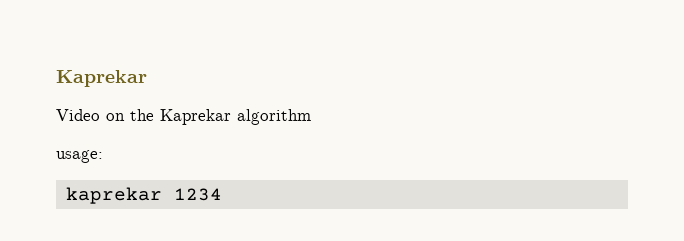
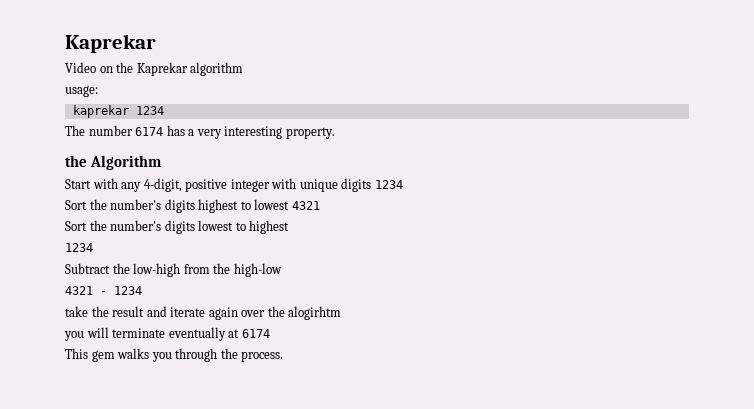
(222, 194) none -> [65,125,335,139] [65,155,163,170] [65,178,403,192] [65,199,320,213] [65,220,290,234] [65,243,93,252] [65,263,282,277] [65,286,142,295] [65,306,342,320] [64,327,270,341] [65,348,284,362] // The number 6174 has a very interesting property. // the Algorithm // Start with any 4-digit, positive integer with unique digits 1234 // Sort the number's digits highest to lowest 4321 // Sort the number's digits lowest to highest // 1234 // Subtract the low-high from the high-low // 4321 - 1234 // take the result and iterate again over the alogirhtm // you will terminate eventually at 6174 // This gem walks you through the process.

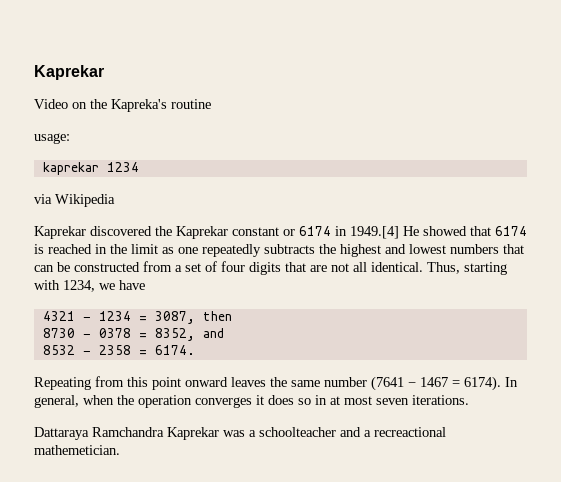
[136,62,244,76] Kaprekar algorithm -> [111,99,211,112] Kapreka's routine
[65,125,335,139] [65,155,163,170] [65,178,403,192] [65,199,320,213] [65,220,290,234] [65,243,93,252] [65,263,282,277] [65,286,142,295] [65,306,342,320] [64,327,270,341] [65,348,284,362] The number 6174 has a very interesting property. // the Algorithm // Start with any 4-digit, positive integer with unique digits 1234 // Sort the number's digits highest to lowest 4321 // Sort the number's digits lowest to highest // 1234 // Subtract the low-high from the high-low // 4321 - 1234 // take the result and iterate again over the alogirhtm // you will terminate eventually at 6174 // This gem walks you through the process. -> [34,194,115,207] [34,226,527,239] [34,244,524,257] [34,261,507,275] [34,280,145,292] [42,311,232,324] [42,328,224,341] [42,345,195,355] [34,376,518,391] [34,395,469,408] [34,427,446,440] [34,445,120,455] via Wikipedia // Kaprekar discovered the Kaprekar constant or 6174 in 1949.[4] He showed that 6174 is reached in the limit as one repeatedly subtracts the highest and lowest numbers that can be constructed from a set of four digits that are not all identical. Thus, starting with 1234, we have // 4321 − 1234 = 3087, then // 8730 − 0378 = 8352, and // 8532 − 2358 = 6174. // Repeating from this point onward leaves the same number (7641 − 1467 = 6174). In general, when the operation converges it does so in at most seven iterations. // Dattaraya Ramchandra Kaprekar was a schoolteacher and a recreactional mathemetician.

